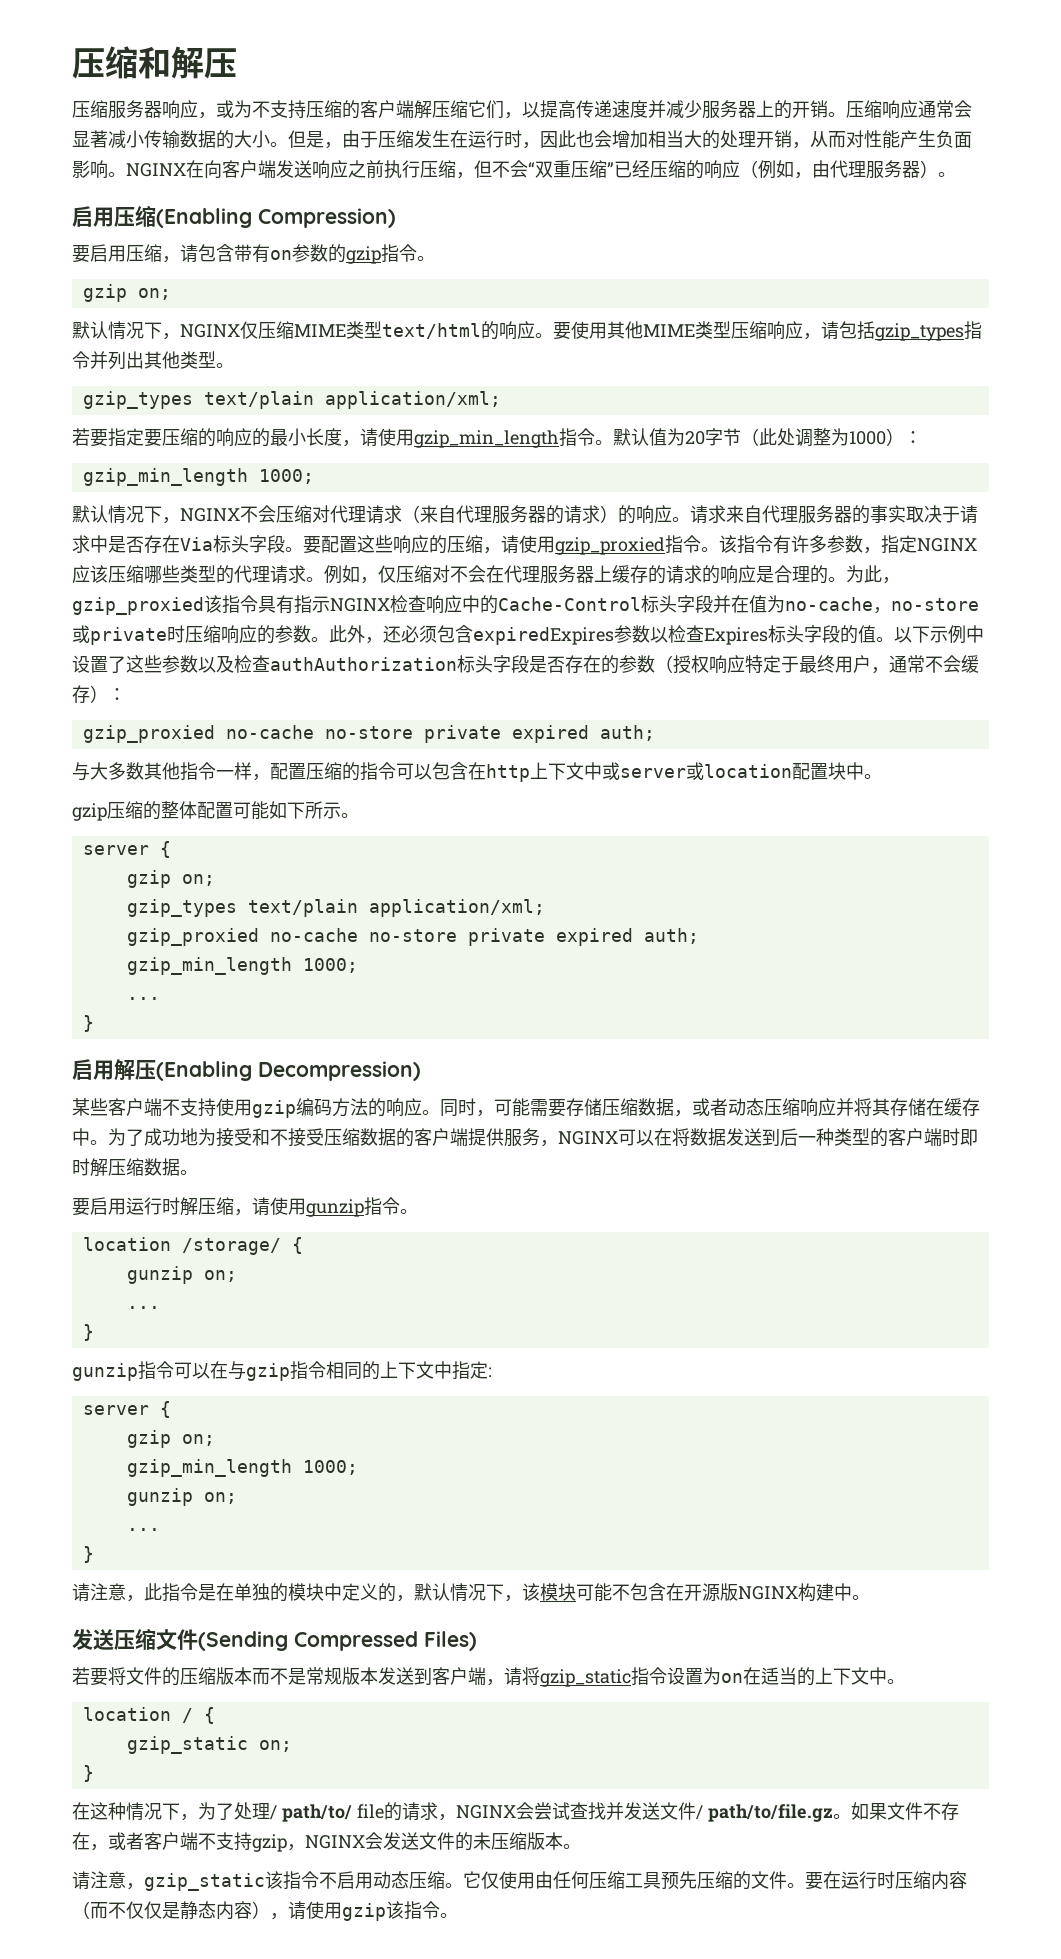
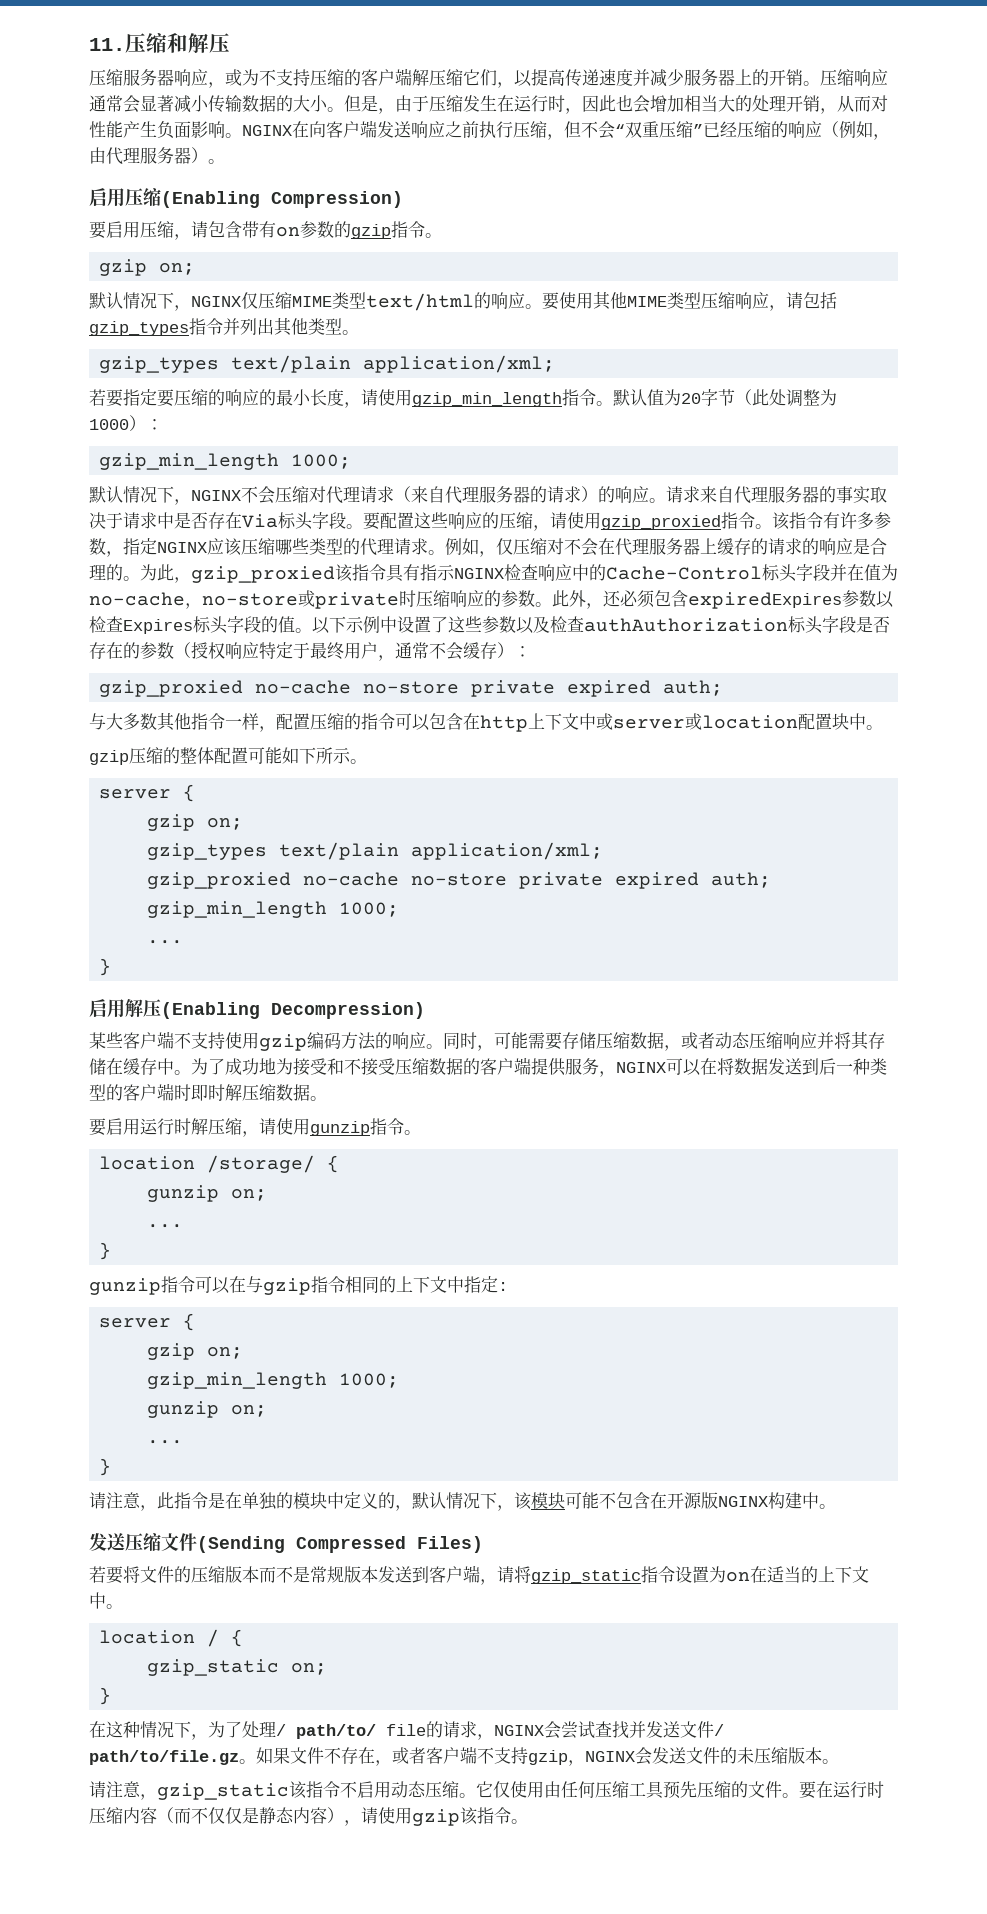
(72, 63) none -> [89,38,125,51] 11.

